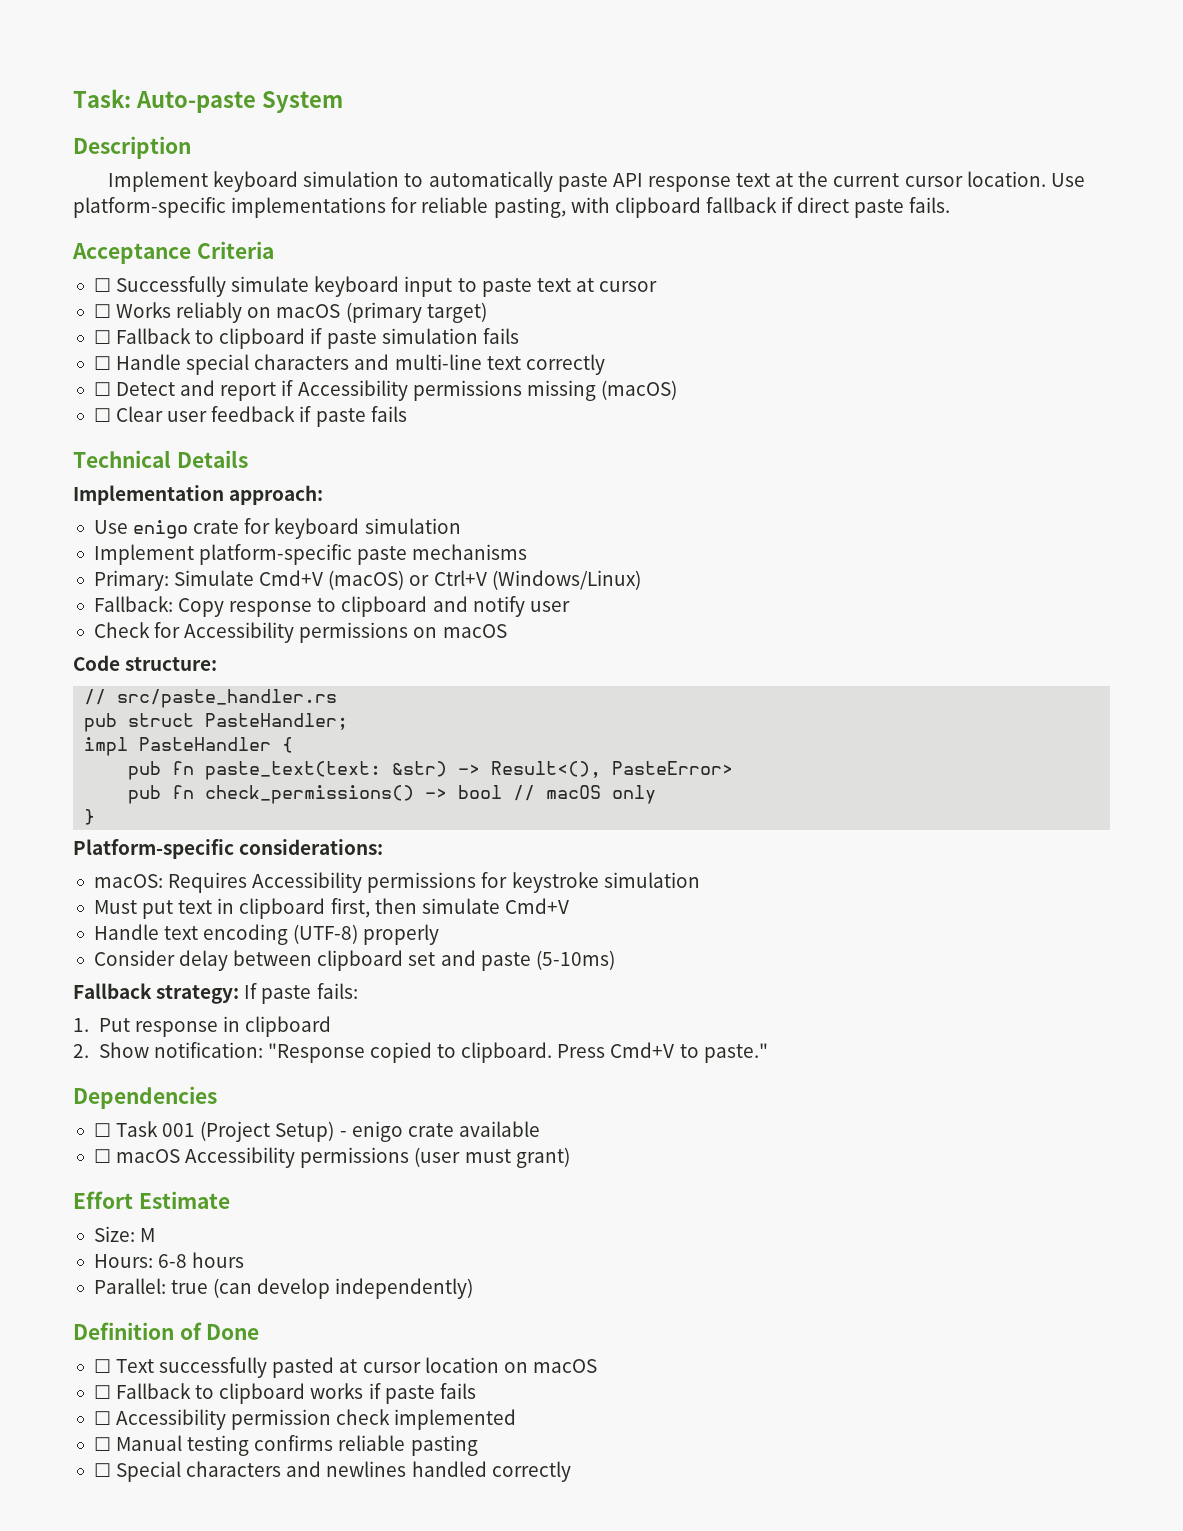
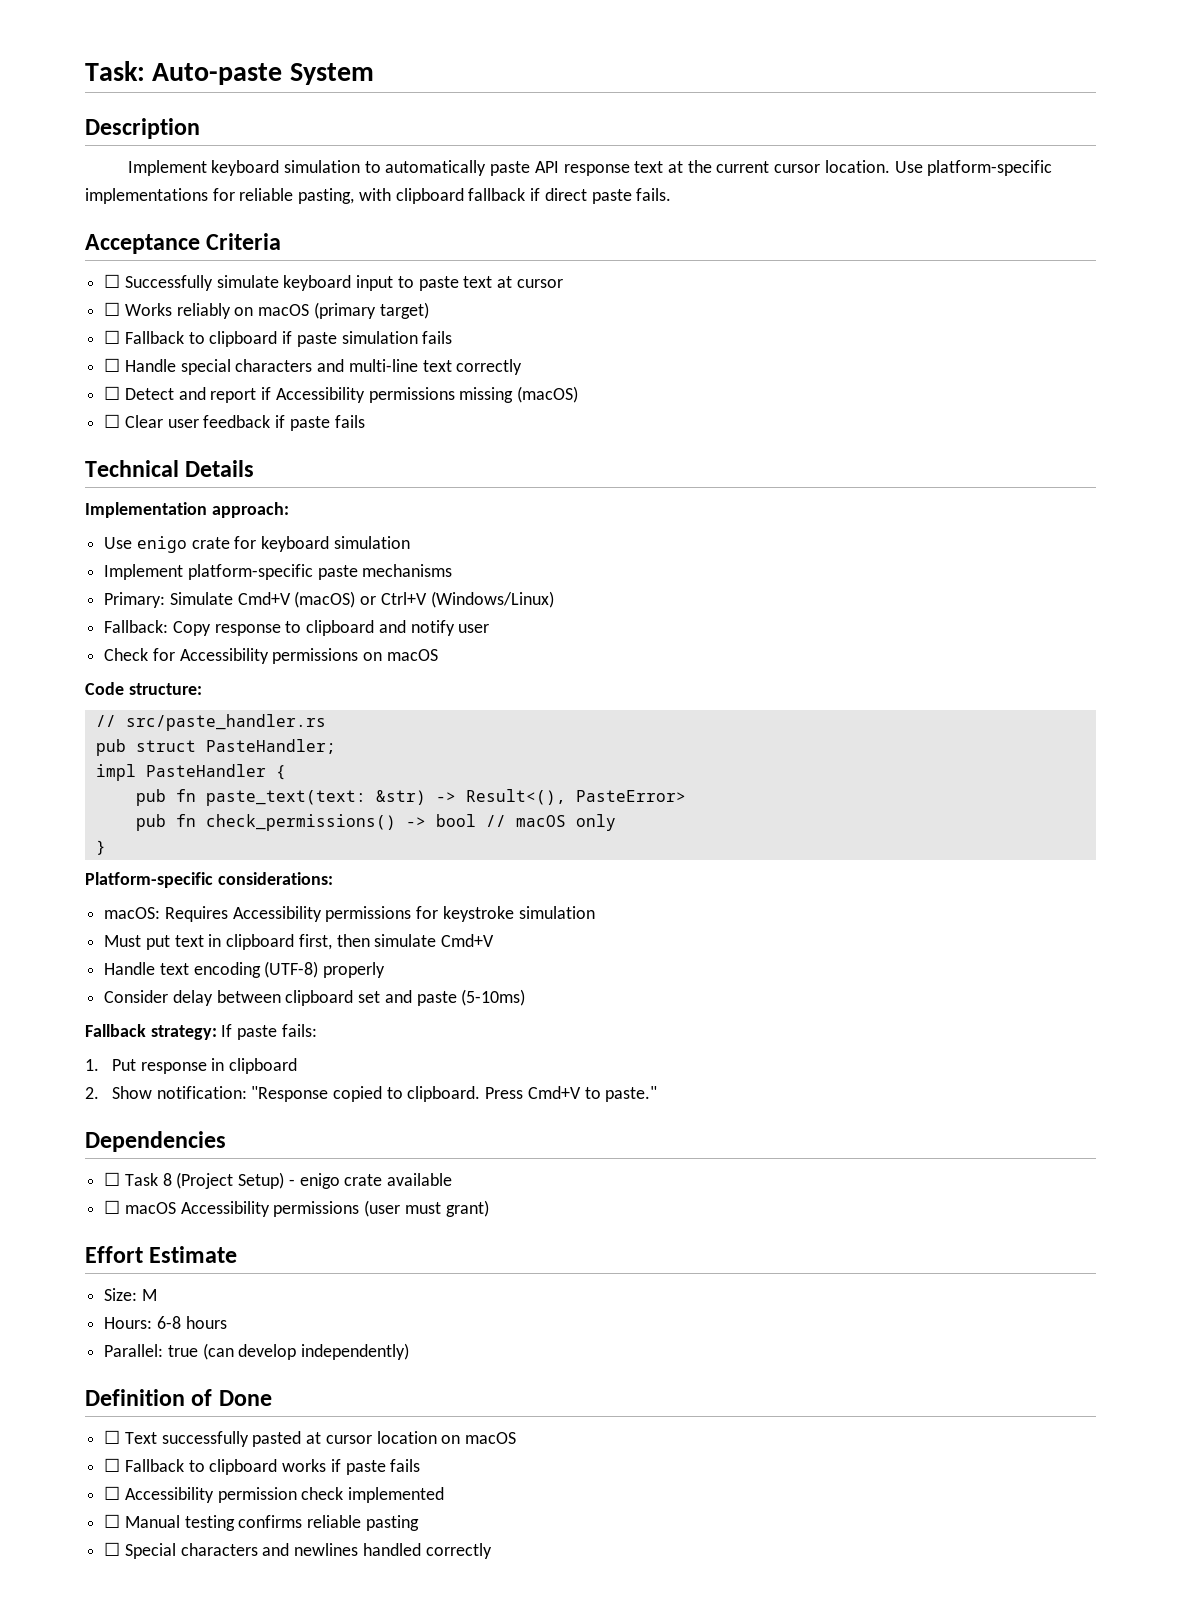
[162,1123,196,1137] 001 -> [162,1173,172,1186] 8

